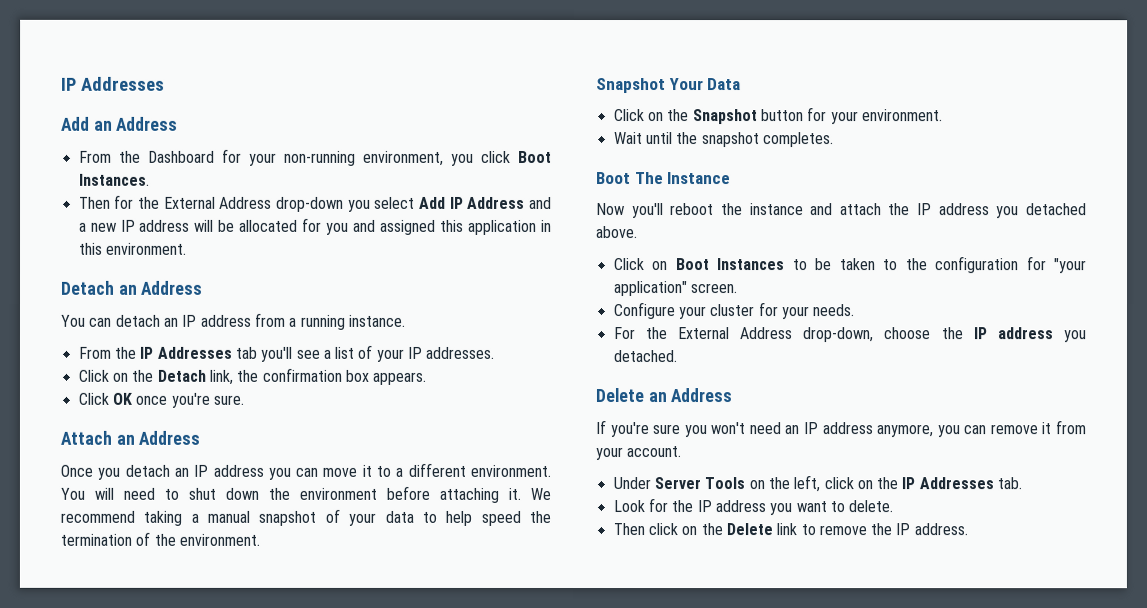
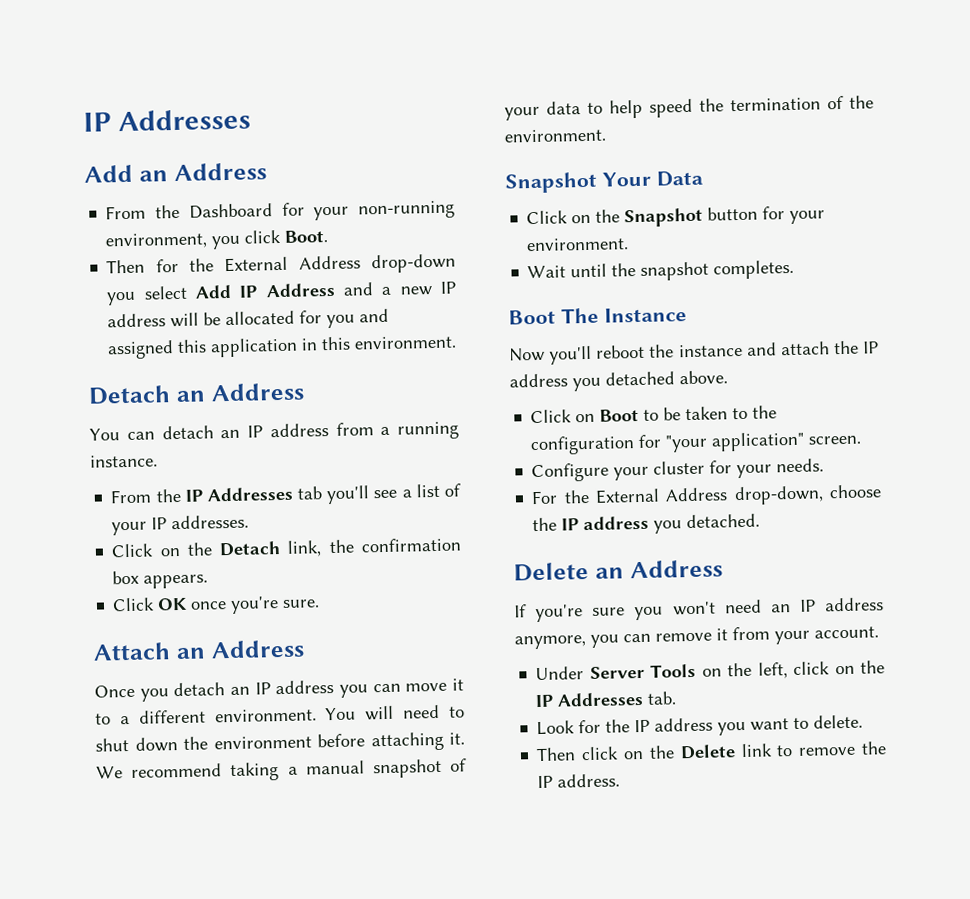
[517,150,552,163] [78,173,150,186] Boot Instances. -> [284,230,329,243] Boot.
[717,258,786,271] Instances -> (640, 415) none

